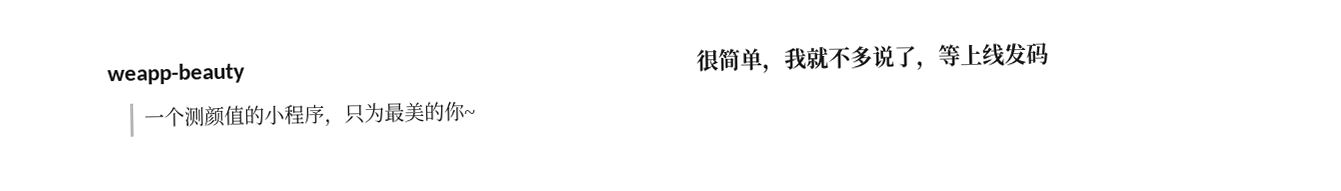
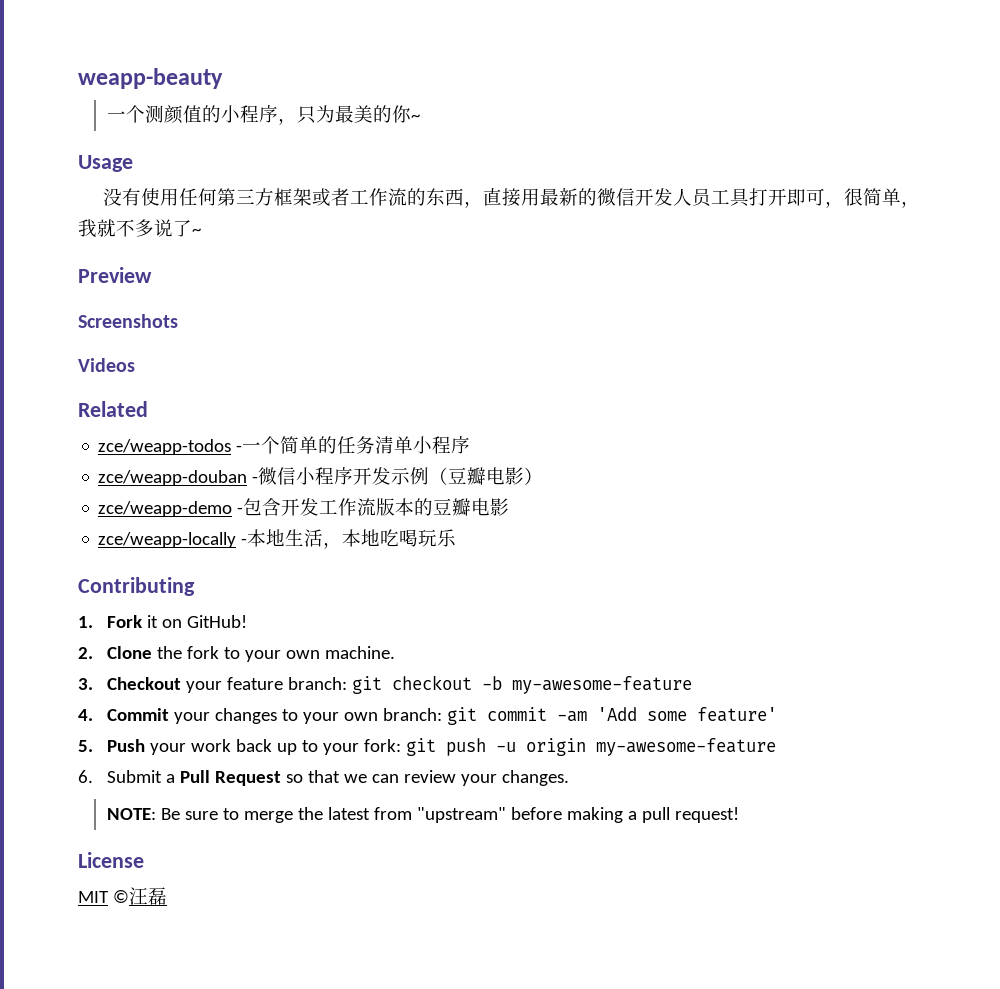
(476, 114) none -> [78,155,133,172] [103,188,845,208] Usage // 没有使用任何第三方框架或者工作流的东西，直接用最新的微信开发人员工具打开即可，
[916,42,1049,71] ，等上线发码 -> [192,228,201,235] [78,267,152,283] [78,314,178,328] [78,358,135,372] [78,401,148,417] [98,436,471,455] [98,467,544,486] [98,498,510,517] [98,529,457,549] [78,577,195,596] [78,615,247,628] [78,646,395,662] [78,675,692,694] [78,707,777,725] [78,738,776,756] [78,770,569,786] [106,807,739,823] [78,852,144,868] [78,887,167,905] ~ // Preview // Screenshots // Videos // Related // zce/weapp-todos -一个简单的任务清单小程序 // zce/weapp-douban -微信小程序开发示例（豆瓣电影） // zce/weapp-demo -包含开发工作流版本的豆瓣电影 // zce/weapp-locally -本地生活，本地吃喝玩乐 // Contributing // 1. Fork it on GitHub! // 2. Clone the fork to your own machine. // 3. Checkout your feature branch: git checkout -b my-awesome-feature // 4. Commit your changes to your own branch: git commit -am 'Add some feature' // 5. Push your work back up to your fork: git push -u origin my-awesome-feature // 6. Submit a Pull Request so that we can review your changes. // NOTE: Be sure to merge the latest from "upstream" before making a pull request! // License // MIT ©汪磊

